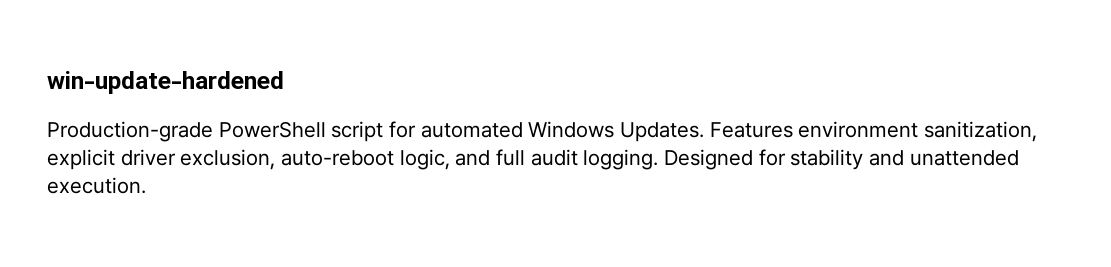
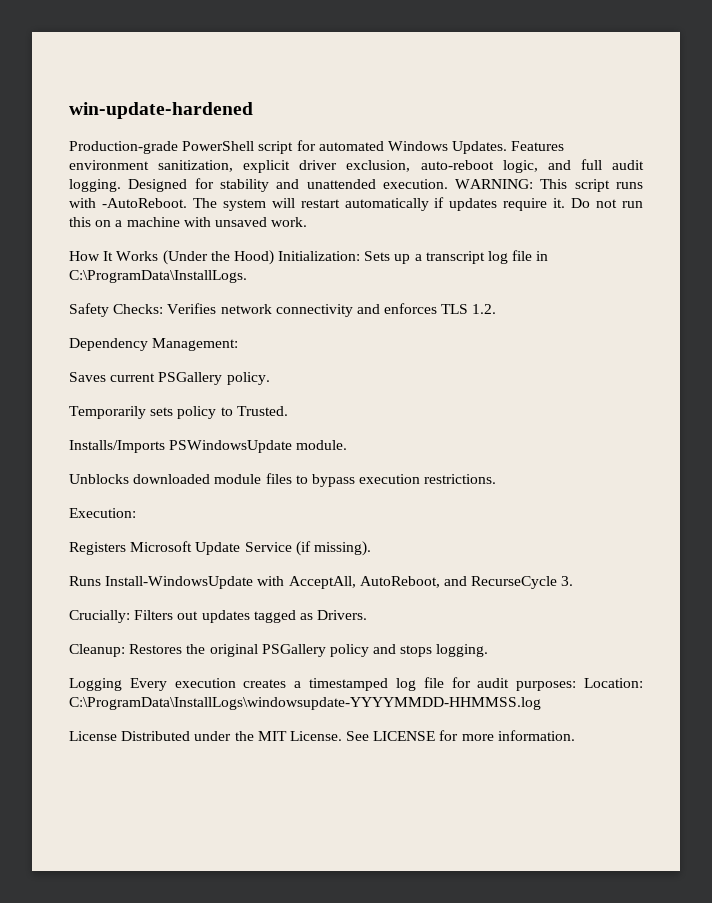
(146, 185) none -> [455,179,643,192] [69,197,643,211] [69,217,308,227] [69,250,549,265] [69,270,247,283] [69,303,497,317] [69,338,239,351] [69,372,270,385] [69,406,288,419] [69,440,348,453] [69,473,497,487] [69,508,136,518] [69,541,371,556] [69,576,574,589] [69,610,368,623] [69,644,489,657] [69,677,643,691] [69,697,541,710] [69,730,575,741] WARNING: This script runs with -AutoReboot. The system will restart automatically if updates require it. Do not run this on a machine with unsaved work. // How It Works (Under the Hood) Initialization: Sets up a transcript log file in C:\ProgramData\InstallLogs. // Safety Checks: Verifies network connectivity and enforces TLS 1.2. // Dependency Management: // Saves current PSGallery policy. // Temporarily sets policy to Trusted. // Installs/Imports PSWindowsUpdate module. // Unblocks downloaded module files to bypass execution restrictions. // Execution: // Registers Microsoft Update Service (if missing). // Runs Install-WindowsUpdate with AcceptAll, AutoReboot, and RecurseCycle 3. // Crucially: Filters out updates tagged as Drivers. // Cleanup: Restores the original PSGallery policy and stops logging. // Logging Every execution creates a timestamped log file for audit purposes: Location: C:\ProgramData\InstallLogs\windowsupdate-YYYYMMDD-HHMMSS.log // License Distributed under the MIT License. See LICENSE for more information.

